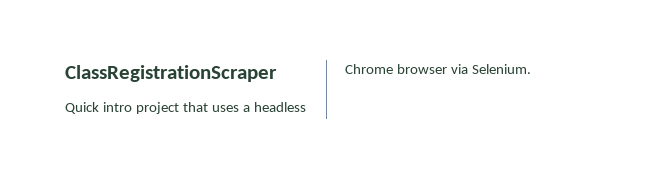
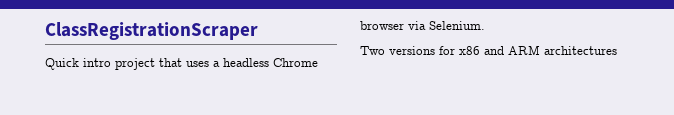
(531, 69) none -> [360,45,617,55] // Two versions for x86 and ARM architectures

